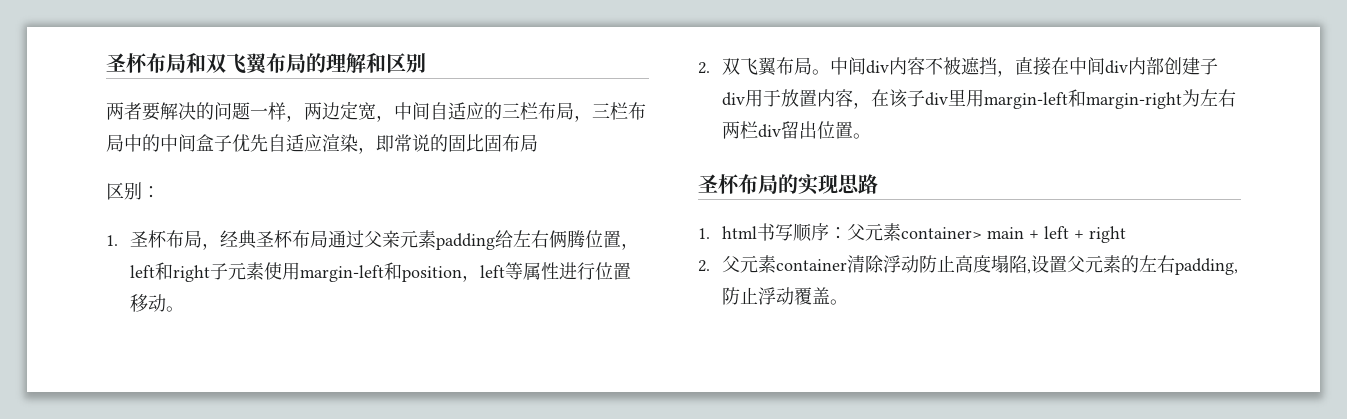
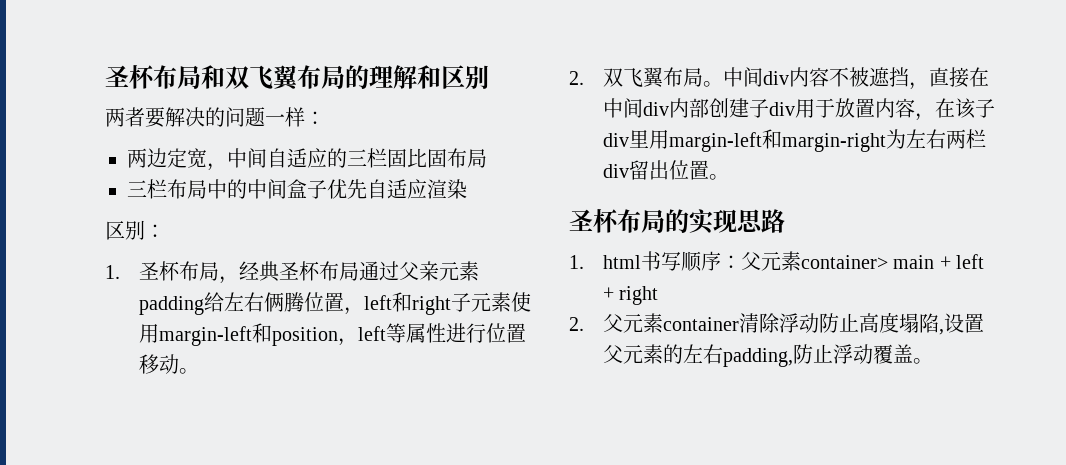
[286,115,304,122] ， -> [305,111,325,125] ： //
[538,102,592,122] 布局， -> [387,148,487,168] 固比固布局 //
[358,134,538,154] ，即常说的固比固布局 -> (467, 189) none

